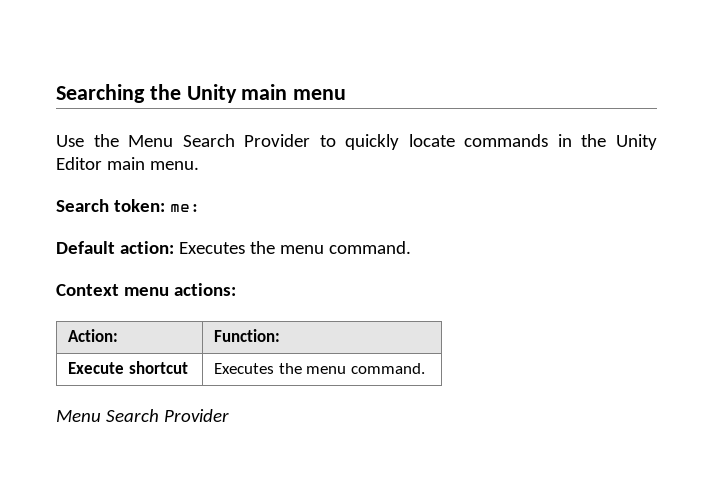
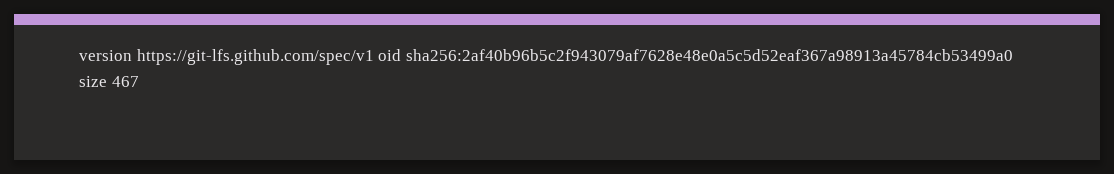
[56,84,347,103] [56,134,657,150] [56,157,199,170] [56,199,200,212] [56,241,411,254] [56,283,236,296] [68,329,119,342] [214,329,281,342] [68,361,188,374] [214,363,425,374] [56,409,229,422] Searching the Unity main menu // Use the Menu Search Provider to quickly locate commands in the Unity Editor main menu. // Search token: me: // Default action: Executes the menu command. // Context menu actions: // Action: | Function: // Execute shortcut | Executes the menu command. // Menu Search Provider -> [79,49,1013,65] [79,76,139,87] version https://git-lfs.github.com/spec/v1 oid sha256:2af40b96b5c2f943079af7628e48e0a5c5d52eaf367a98913a45784cb53499a0 size 467

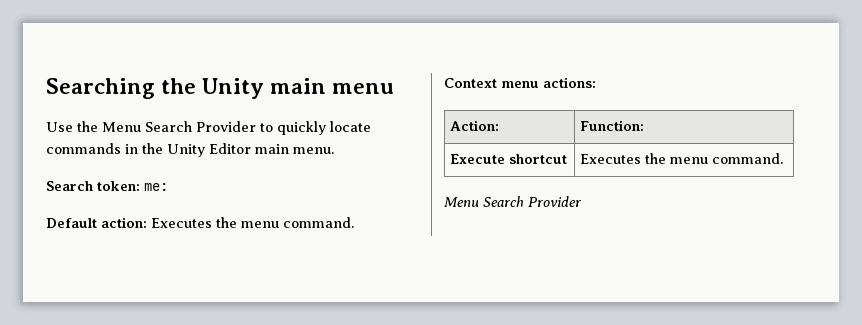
[79,49,1013,65] [79,76,139,87] version https://git-lfs.github.com/spec/v1 oid sha256:2af40b96b5c2f943079af7628e48e0a5c5d52eaf367a98913a45784cb53499a0 size 467 -> [46,78,395,99] [46,121,371,135] [46,143,334,157] [46,181,168,191] [46,217,354,228] [444,77,596,88] [449,120,499,131] [579,120,644,131] [449,154,567,164] [579,153,783,164] [444,196,582,207] Searching the Unity main menu // Use the Menu Search Provider to quickly locate commands in the Unity Editor main menu. // Search token: me: // Default action: Executes the menu command. // Context menu actions: // Action: | Function: // Execute shortcut | Executes the menu command. // Menu Search Provider

